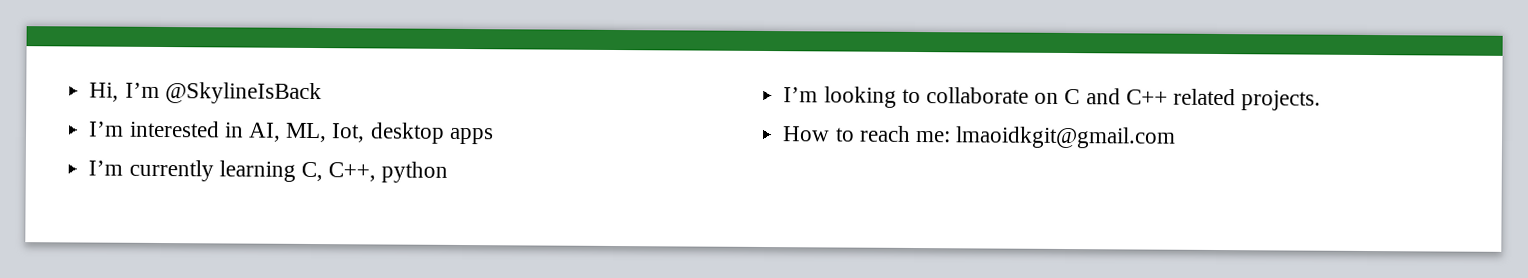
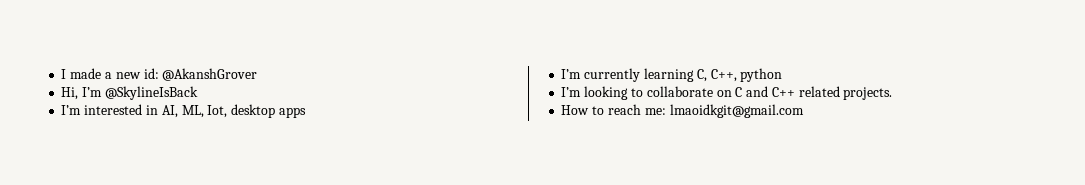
(89, 92) none -> [61,68,258,81] I made a new id: @AkanshGrover //

